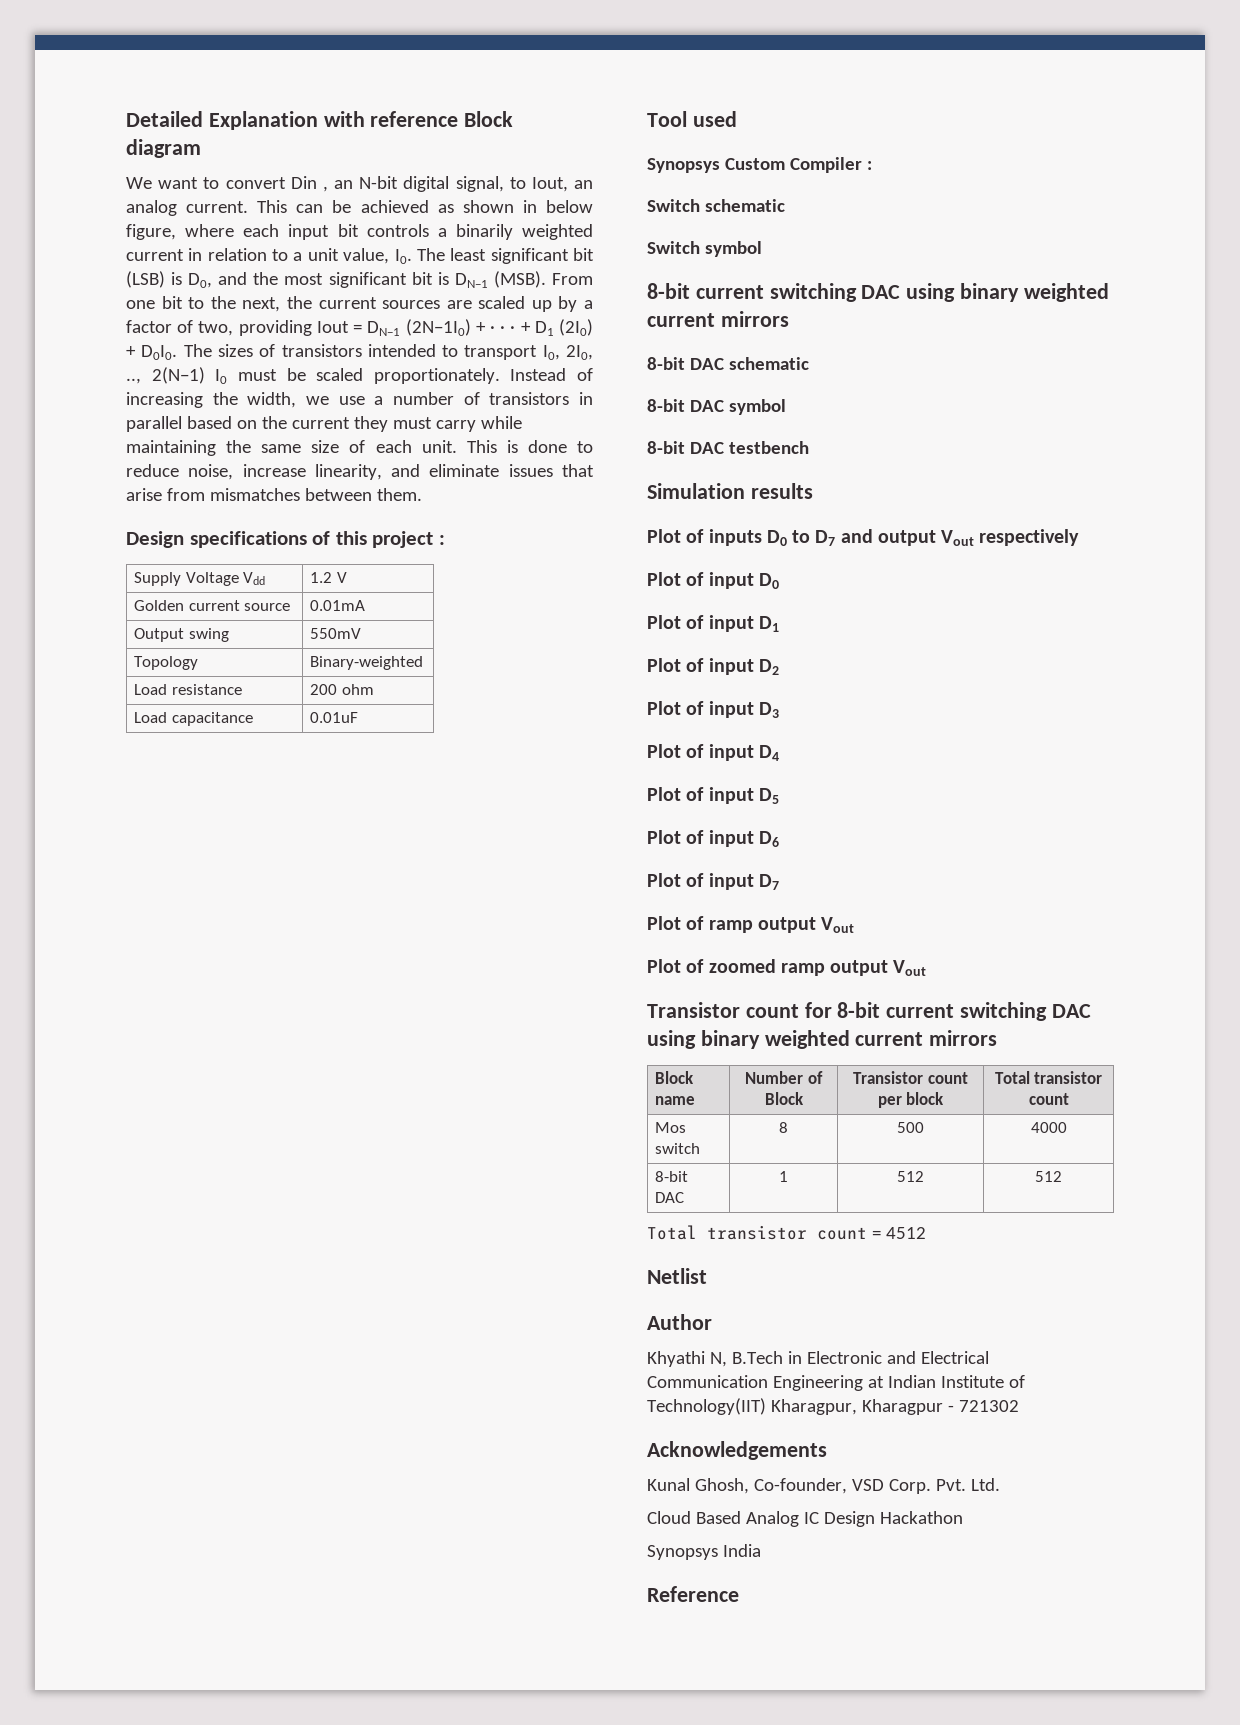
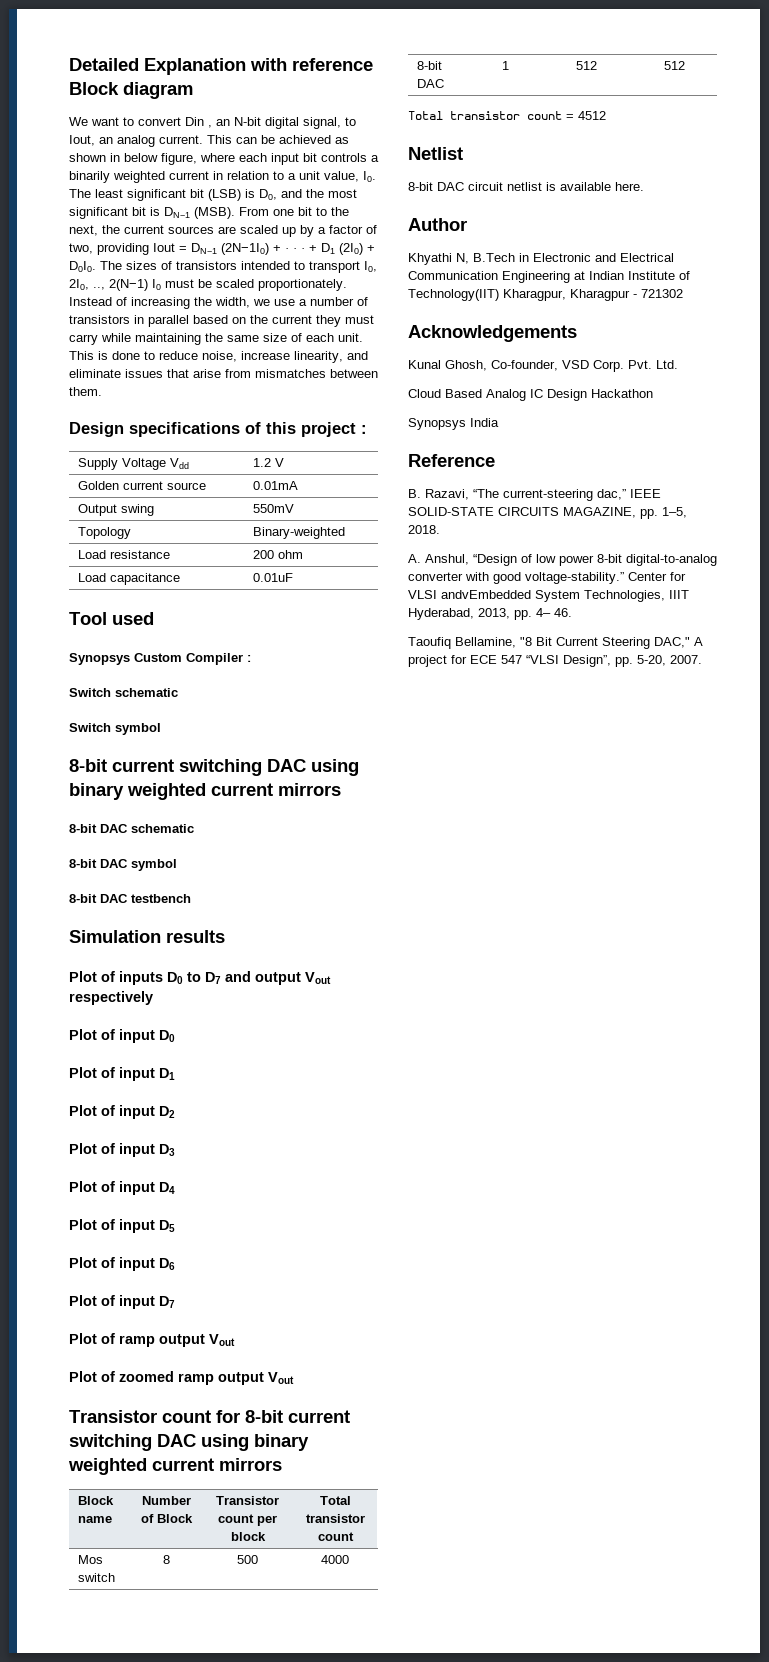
(707, 1276) none -> [408,182,644,191] // 8-bit DAC circuit netlist is available here.
(739, 1594) none -> [408,489,661,501] [408,507,687,519] [408,525,440,534] [408,554,717,566] [408,572,686,584] [408,590,689,602] [408,608,572,620] [408,637,703,649] [408,655,702,667] // B. Razavi, “The current-steering dac,” IEEE SOLID-STATE CIRCUITS MAGAZINE, pp. 1–5, 2018. // A. Anshul, “Design of low power 8-bit digital-to-analog converter with good voltage-stability.” Center for VLSI andvEmbedded System Technologies, IIIT Hyderabad, 2013, pp. 4– 46. // Taoufiq Bellamine, "8 Bit Current Steering DAC," A project for ECE 547 “VLSI Design”, pp. 5-20, 2007.

